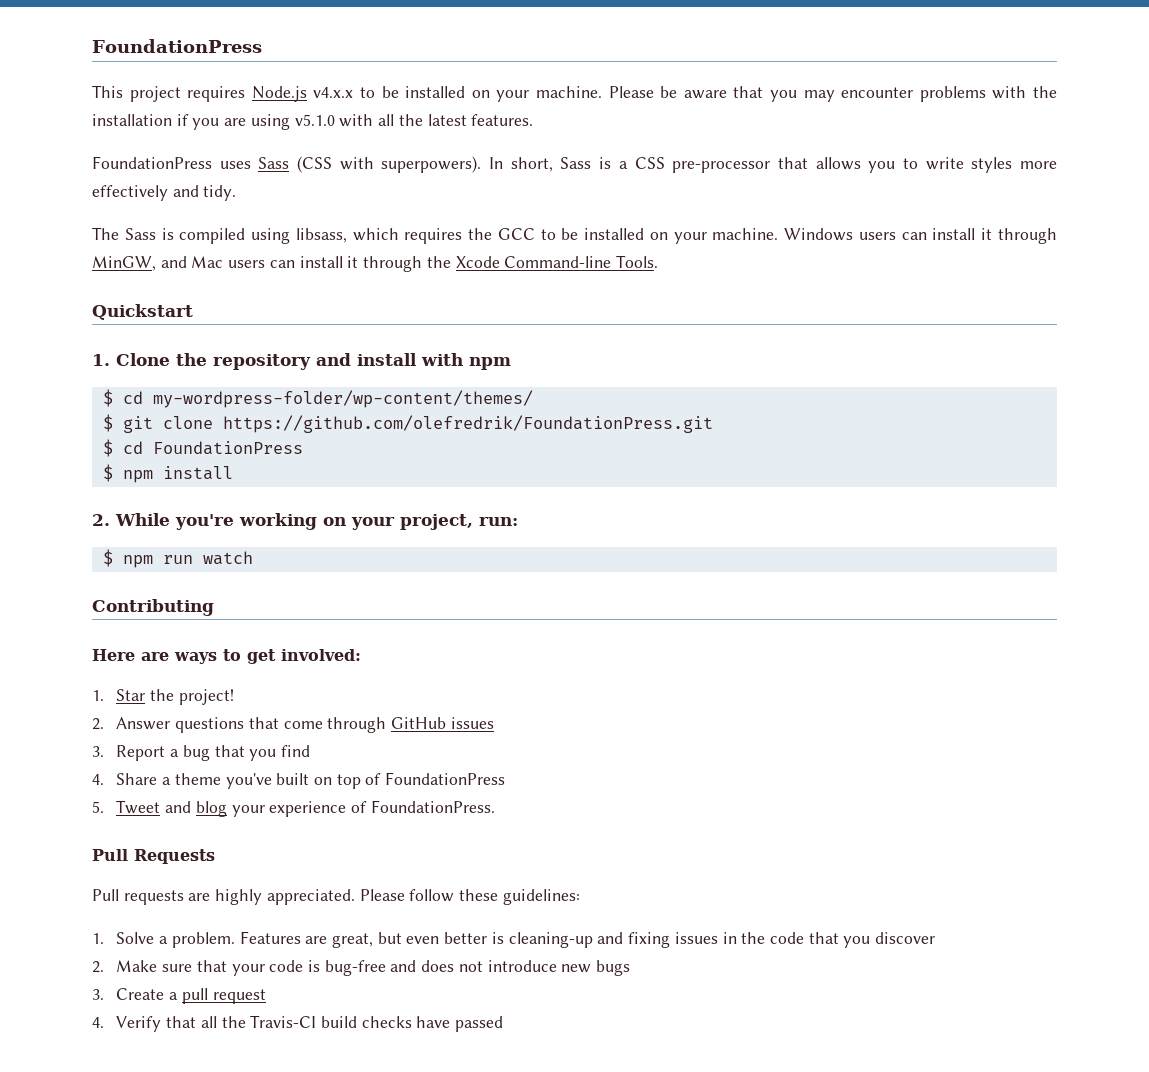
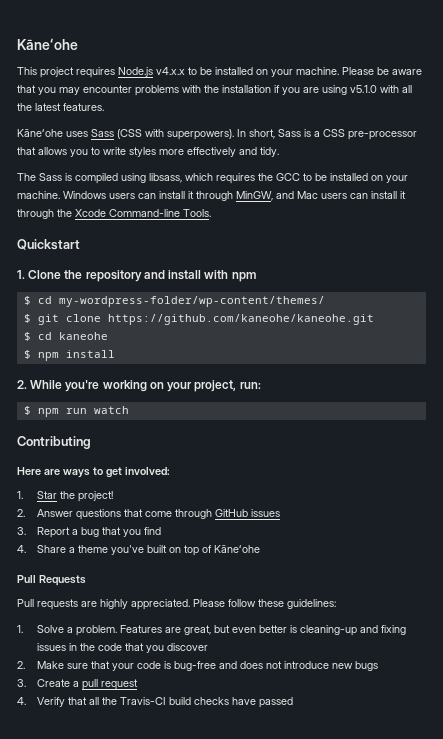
[92,39,262,53] FoundationPress -> [17,38,78,50] Kāneʻohe
[92,156,212,169] FoundationPress -> [17,128,63,137] Kāneʻohe
[222,415,713,433] [102,439,303,457] https://github.com/olefredrik/FoundationPress.git // $ cd FoundationPress -> [107,314,374,325] [23,332,108,341] https://github.com/kaneohe/kaneohe.git // $ cd kaneohe
[385,772,506,785] [92,800,495,817] FoundationPress // 5. Tweet and blog your experience of FoundationPress. -> [214,544,261,553] Kāneʻohe

